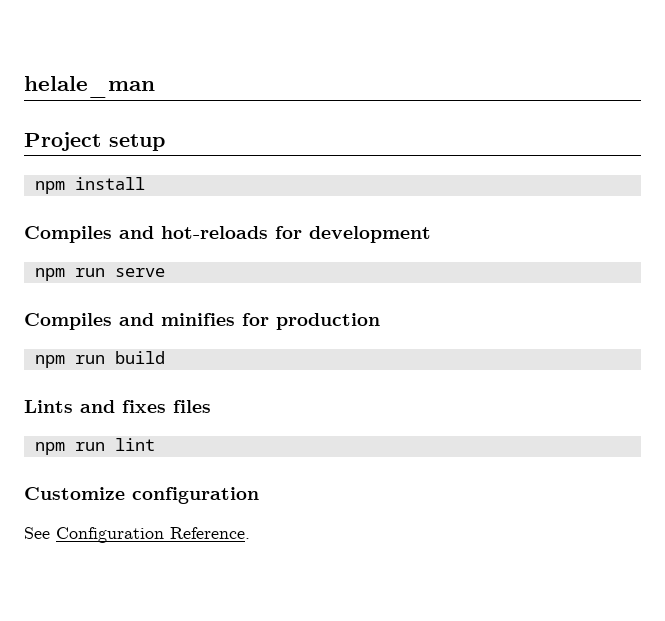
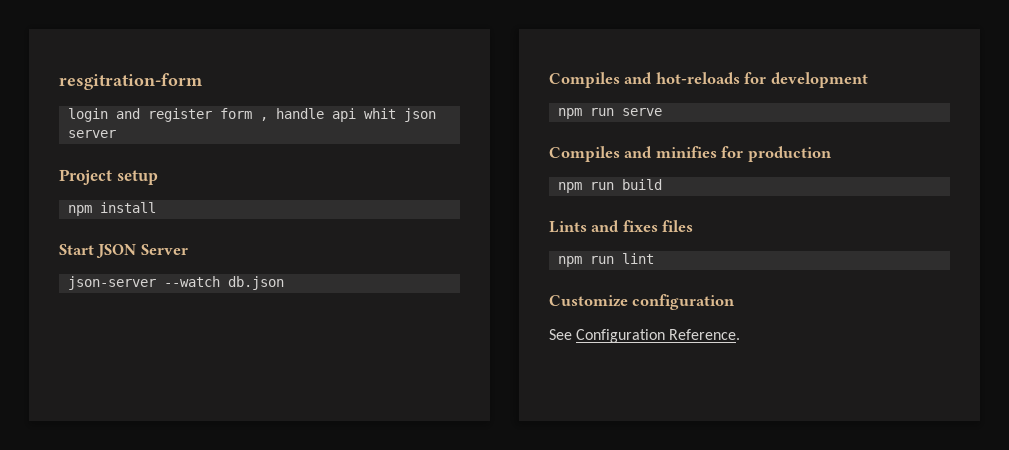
[24,76,155,98] [24,132,165,151] [34,177,145,194] helale_man // Project setup // npm install -> [59,73,203,90] [68,108,437,122] [68,130,117,138] [59,169,158,185] [68,202,157,216] [59,244,188,258] [68,276,285,290] resgitration-form // login and register form , handle api whit json server // Project setup // npm install // Start JSON Server // json-server --watch db.json

